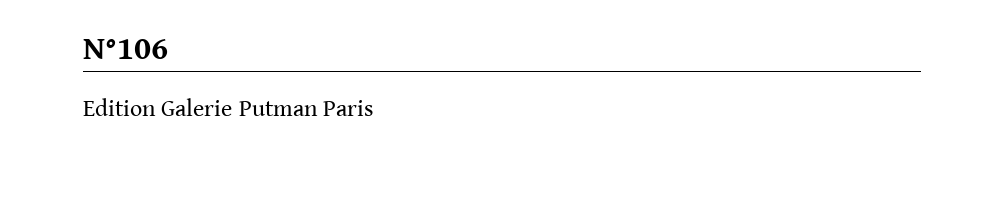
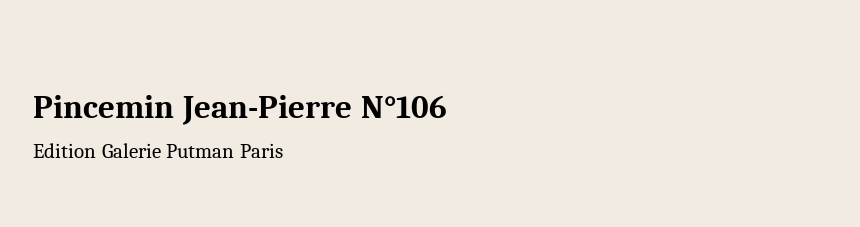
(83, 49) none -> [33,95,352,125] Pincemin Jean-Pierre

